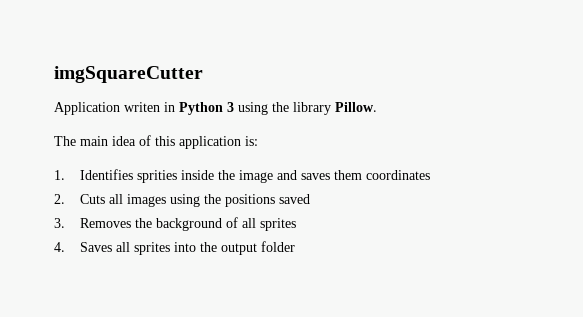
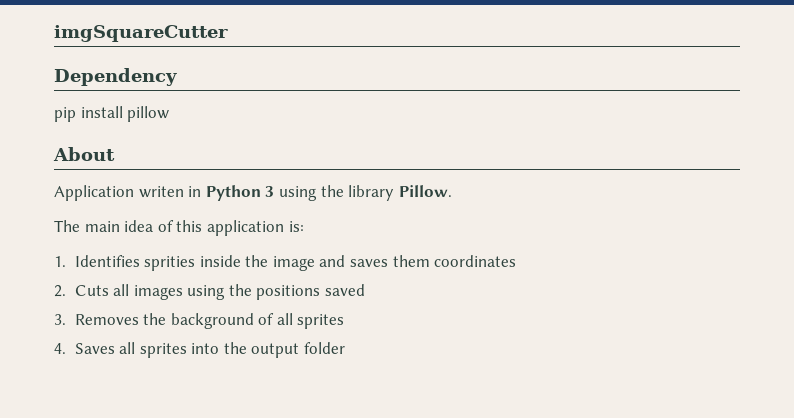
(203, 74) none -> [54,68,177,86] [54,106,170,122] [53,147,115,161] // Dependency // pip install pillow // About

